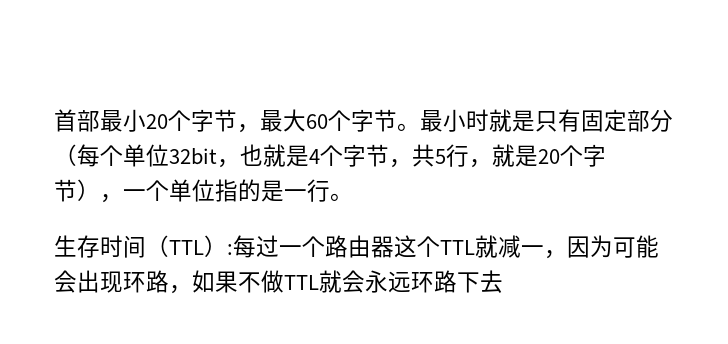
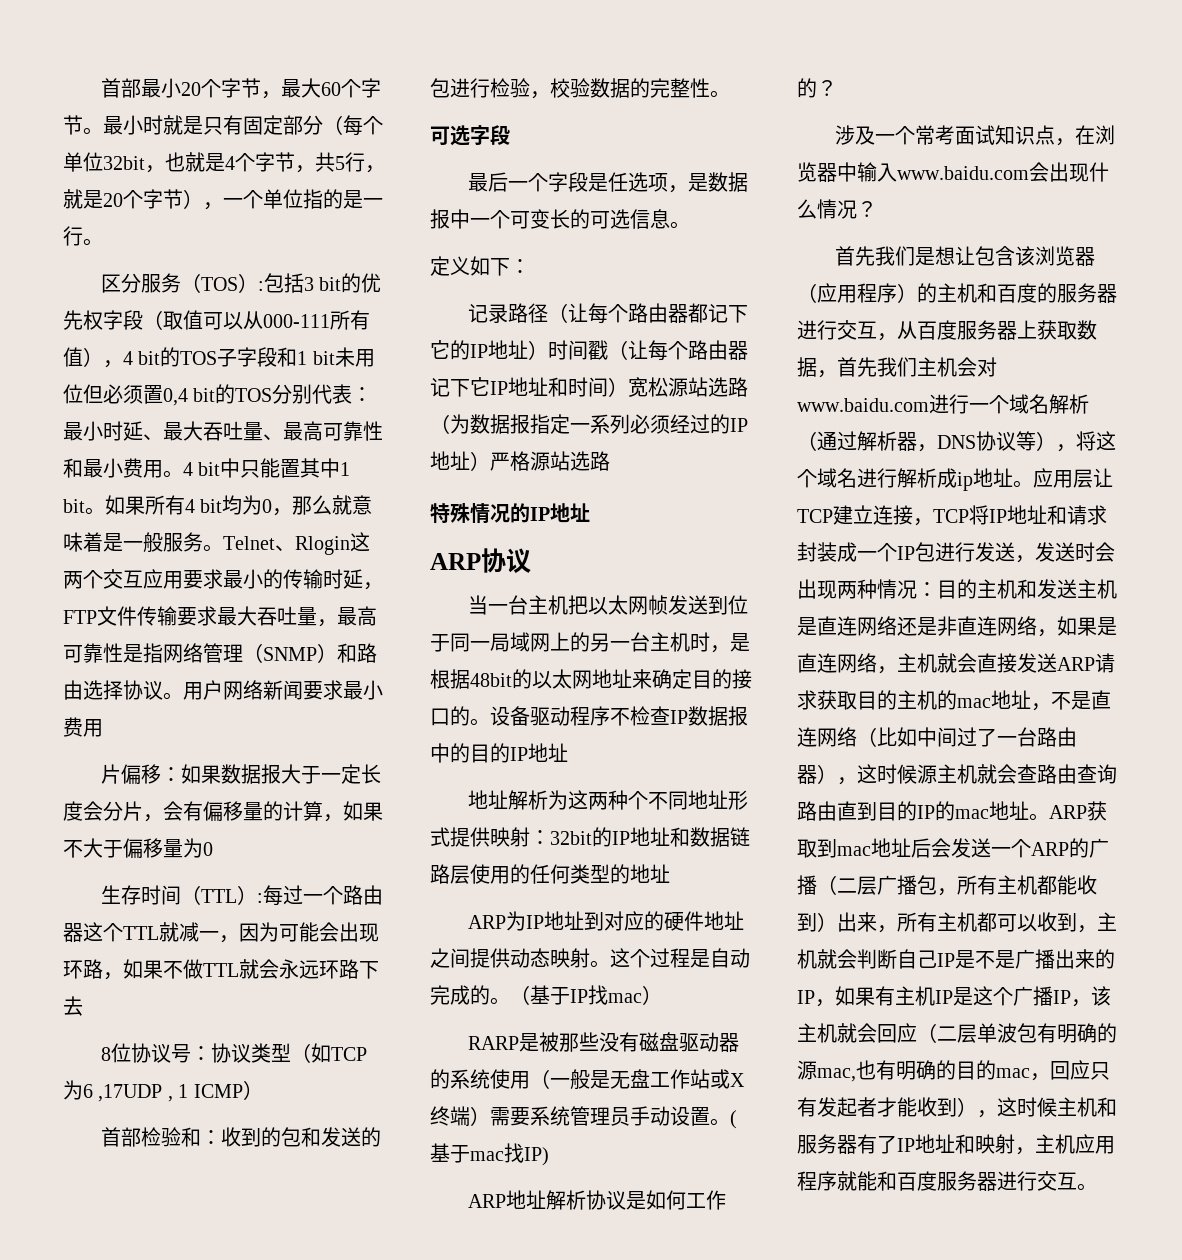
(353, 197) none -> [101,273,382,293] [63,310,370,330] [63,347,375,368] [63,384,373,406] [63,421,383,441] [63,458,351,478] [63,495,373,516] [63,532,370,555] [63,569,383,590] [63,606,377,627] [63,643,377,663] [63,680,383,700] [63,717,103,737] [101,764,382,785] [63,801,383,822] [63,838,213,859] // 区分服务（TOS）:包括3 bit的优先权字段（取值可以从000-111所有值），4 bit的TOS子字段和1 bit未用位但必须置0,4 bit的TOS分别代表：最小时延、最大吞吐量、最高可靠性和最小费用。4 bit中只能置其中1 bit。如果所有4 bit均为0，那么就意味着是一般服务。Telnet、Rlogin这两个交互应用要求最小的传输时延，FTP文件传输要求最大吞吐量，最高可靠性是指网络管理（SNMP）和路由选择协议。用户网络新闻要求最小费用 // 片偏移：如果数据报大于一定长度会分片，会有偏移量的计算，如果不大于偏移量为0
(503, 281) none -> [101,1043,368,1063] [63,1080,263,1102] [101,1127,382,1147] [430,78,730,99] [430,125,510,146] [468,172,749,193] [430,209,690,229] [430,256,530,276] [468,303,749,324] [430,340,748,361] [430,377,748,397] [430,414,748,434] [430,451,610,471] [430,503,590,524] [430,548,531,574] [468,595,749,615] [430,632,750,653] [430,669,752,689] [430,706,748,726] [430,743,568,763] [468,790,749,810] [430,827,750,847] [430,864,670,884] [468,911,745,931] [430,948,750,968] [430,985,662,1005] [468,1032,740,1052] [430,1069,745,1089] [430,1106,737,1129] [430,1143,549,1166] [468,1190,727,1210] [797,78,837,98] [835,125,1116,146] [797,162,1109,182] [797,199,877,219] [835,246,1096,266] [797,283,1117,303] [797,320,1097,341] [797,357,997,378] [797,394,1089,414] [797,431,1116,452] [797,468,1113,491] [797,505,1107,526] [797,542,1115,563] [797,579,1117,599] [797,616,1117,637] [797,653,1115,674] [797,690,1111,711] [797,727,1077,747] [797,764,1117,785] [797,801,1107,821] [797,838,1109,858] [797,875,1097,896] [797,912,1117,933] [797,949,1115,969] [797,986,1111,1007] [797,1023,1117,1043] [797,1060,1110,1082] [797,1097,1117,1118] [797,1134,1115,1155] [797,1171,1097,1191] // 8位协议号：协议类型（如TCP为6 ,17UDP , 1 ICMP） // 首部检验和：收到的包和发送的包进行检验，校验数据的完整性。 // 可选字段 // 最后一个字段是任选项，是数据报中一个可变长的可选信息。 // 定义如下： // 记录路径（让每个路由器都记下它的IP地址）时间戳（让每个路由器记下它IP地址和时间）宽松源站选路（为数据报指定一系列必须经过的IP地址）严格源站选路 // 特殊情况的IP地址 // ARP协议 // 当一台主机把以太网帧发送到位于同一局域网上的另一台主机时，是根据48bit的以太网地址来确定目的接口的。设备驱动程序不检查IP数据报中的目的IP地址 // 地址解析为这两种个不同地址形式提供映射：32bit的IP地址和数据链路层使用的任何类型的地址 // ARP为IP地址到对应的硬件地址之间提供动态映射。这个过程是自动完成的。（基于IP找mac） // RARP是被那些没有磁盘驱动器的系统使用（一般是无盘工作站或X终端）需要系统管理员手动设置。(基于mac找IP) // ARP地址解析协议是如何工作的？ // 涉及一个常考面试知识点，在浏览器中输入www.baidu.com会出现什么情况？ // 首先我们是想让包含该浏览器（应用程序）的主机和百度的服务器进行交互，从百度服务器上获取数据，首先我们主机会对www.baidu.com进行一个域名解析（通过解析器，DNS协议等），将这个域名进行解析成ip地址。应用层让TCP建立连接，TCP将IP地址和请求封装成一个IP包进行发送，发送时会出现两种情况：目的主机和发送主机是直连网络还是非直连网络，如果是直连网络，主机就会直接发送ARP请求获取目的主机的mac地址，不是直连网络（比如中间过了一台路由器），这时候源主机就会查路由查询路由直到目的IP的mac地址。ARP获取到mac地址后会发送一个ARP的广播（二层广播包，所有主机都能收到）出来，所有主机都可以收到，主机就会判断自己IP是不是广播出来的IP，如果有主机IP是这个广播IP，该主机就会回应（二层单波包有明确的源mac,也有明确的目的mac，回应只有发起者才能收到），这时候主机和服务器有了IP地址和映射，主机应用程序就能和百度服务器进行交互。

